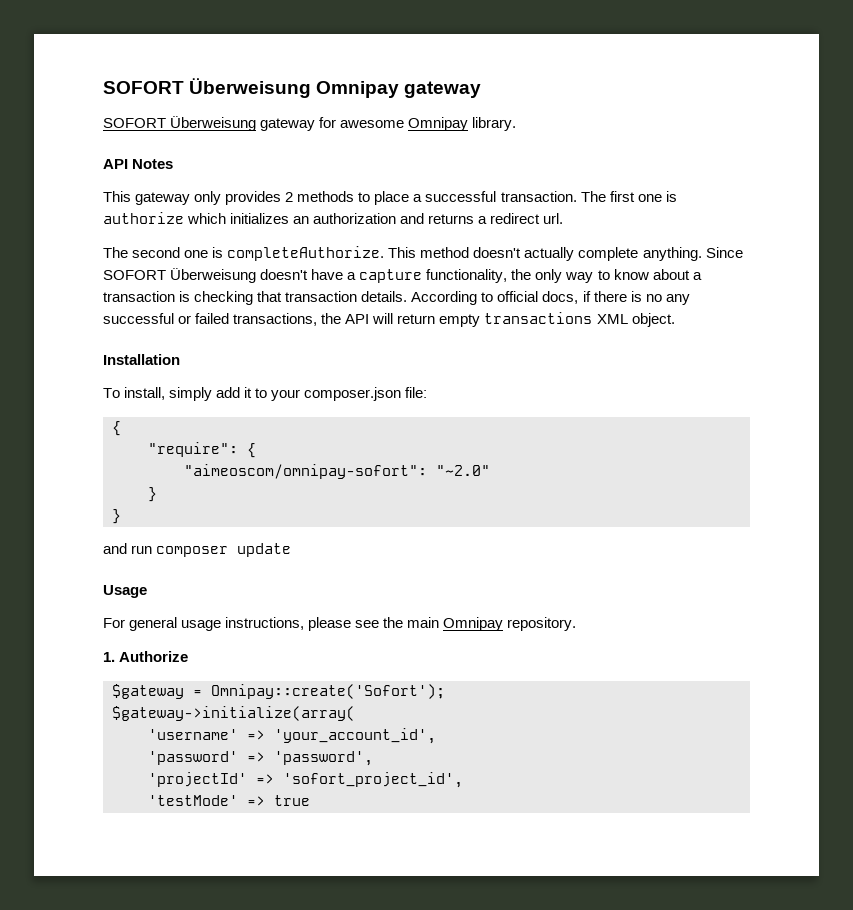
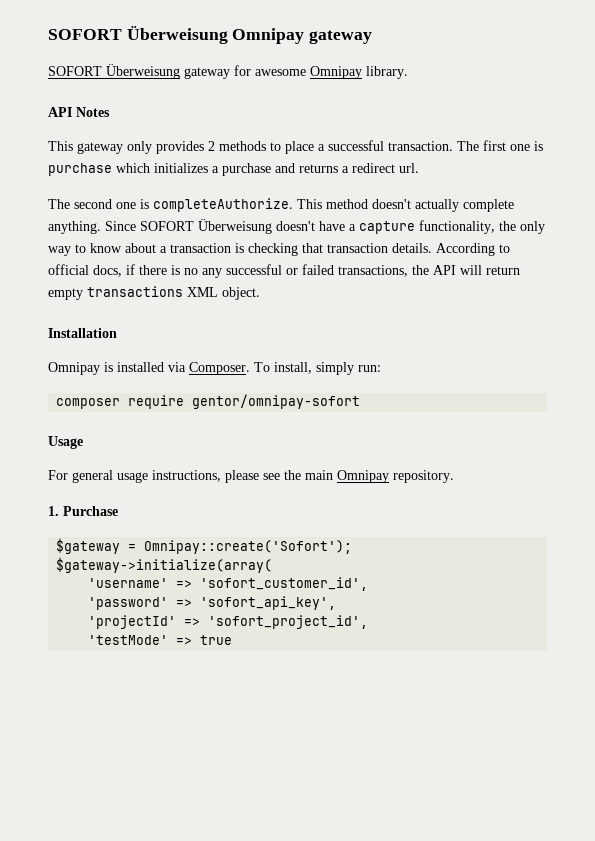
[103,212,184,224] authorize -> [48,163,112,176] purchase
[293,213,397,224] an authorization -> [212,163,271,176] a purchase
[103,387,428,401] [112,421,121,436] [148,442,256,458] [184,464,490,479] [148,487,157,502] [112,509,121,524] [103,543,292,557] To install, simply add it to your composer.json file: // { // "require": { // "aimeoscom/omnipay-sofort": "~2.0" // } // } // and run composer update -> [48,362,381,375] [56,394,361,409] Omnipay is installed via Composer. To install, simply run: // composer require gentor/omnipay-sofort
[119,651,189,662] Authorize -> [63,506,118,516] Purchase
[274,728,436,744] 'your_account_id', -> [200,577,369,591] 'sofort_customer_id',
[274,751,373,766] 'password', -> [200,596,337,610] 'sofort_api_key',

